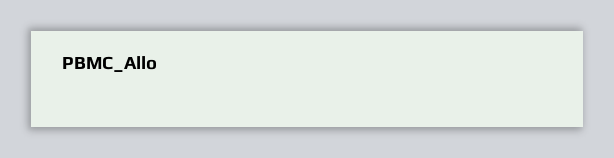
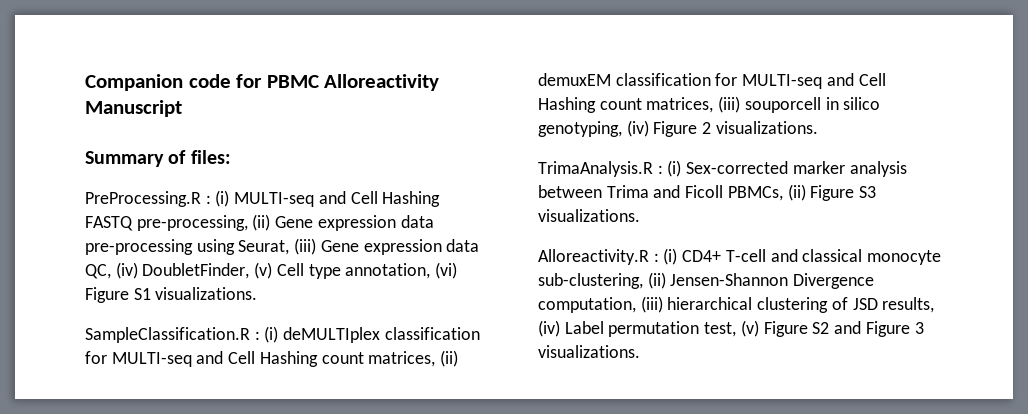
[62,56,157,72] PBMC_Allo -> [85,74,440,91] [85,100,182,117] [85,150,231,167] [85,190,441,207] [85,214,434,231] [85,238,480,255] [85,262,458,279] [85,287,258,303] [85,326,480,343] [85,350,459,367] [538,73,886,89] [538,96,881,113] [538,120,818,137] [538,160,907,177] [538,184,877,201] [538,209,640,222] [538,248,942,265] [538,272,875,289] [538,296,935,313] [538,320,924,337] [538,345,640,358] Companion code for PBMC Alloreactivity Manuscript // Summary of files: // PreProcessing.R : (i) MULTI-seq and Cell Hashing FASTQ pre-processing, (ii) Gene expression data pre-processing using Seurat, (iii) Gene expression data QC, (iv) DoubletFinder, (v) Cell type annotation, (vi) Figure S1 visualizations. // SampleClassification.R : (i) deMULTIplex classification for MULTI-seq and Cell Hashing count matrices, (ii) demuxEM classification for MULTI-seq and Cell Hashing count matrices, (iii) souporcell in silico genotyping, (iv) Figure 2 visualizations. // TrimaAnalysis.R : (i) Sex-corrected marker analysis between Trima and Ficoll PBMCs, (ii) Figure S3 visualizations. // Alloreactivity.R : (i) CD4+ T-cell and classical monocyte sub-clustering, (ii) Jensen-Shannon Divergence computation, (iii) hierarchical clustering of JSD results, (iv) Label permutation test, (v) Figure S2 and Figure 3 visualizations.

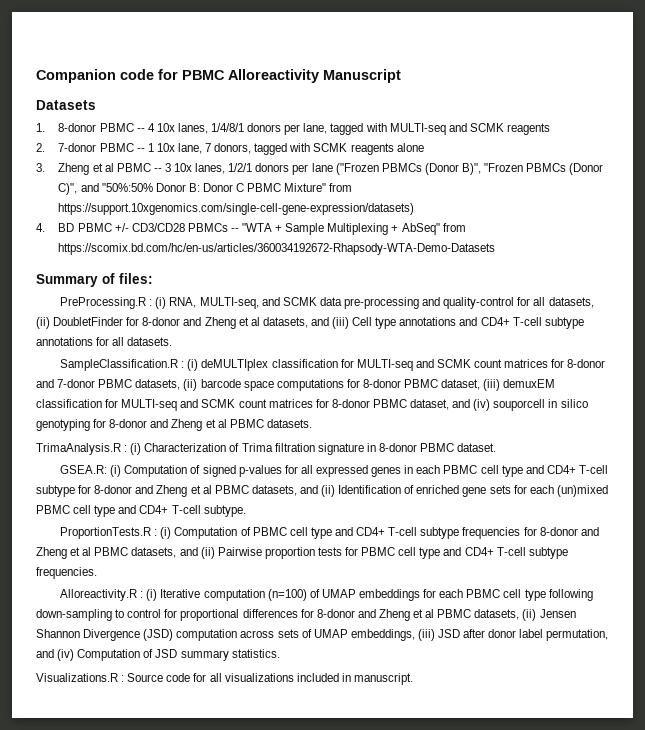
(182, 108) none -> [36,100,96,110] [36,123,550,135] [36,143,424,155] [36,163,604,175] [58,183,353,195] [58,203,415,215] [36,223,466,235] [58,243,496,255] // Datasets // 1. 8-donor PBMC -- 4 10x lanes, 1/4/8/1 donors per lane, tagged with MULTI-seq and SCMK reagents // 2. 7-donor PBMC -- 1 10x lane, 7 donors, tagged with SCMK reagents alone // 3. Zheng et al PBMC -- 3 10x lanes, 1/2/1 donors per lane ("Frozen PBMCs (Donor B)", "Frozen PBMCs (Donor C)", and "50%:50% Donor B: Donor C PBMC Mixture" from https://support.10xgenomics.com/single-cell-gene-expression/datasets) // 4. BD PBMC +/- CD3/CD28 PBMCs -- "WTA + Sample Multiplexing + AbSeq" from https://scomix.bd.com/hc/en-us/articles/360034192672-Rhapsody-WTA-Demo-Datasets
[234,191,441,207] [85,214,434,231] [85,238,480,255] [85,262,458,279] [85,287,258,303] MULTI-seq and Cell Hashing FASTQ pre-processing, (ii) Gene expression data pre-processing using Seurat, (iii) Gene expression data QC, (iv) DoubletFinder, (v) Cell type annotation, (vi) Figure S1 visualizations. -> [169,297,594,309] [36,317,584,329] [36,337,173,346] RNA, MULTI-seq, and SCMK data pre-processing and quality-control for all datasets, (ii) DoubletFinder for 8-donor and Zheng et al datasets, and (iii) Cell type annotations and CD4+ T-cell subtype annotations for all datasets.
[228,350,459,367] Cell Hashing count matrices, (ii) -> [437,359,606,368] [36,379,501,391] SCMK count matrices for 8-donor and 7-donor PBMC datasets, (ii) barcode space computations for 8-donor PBMC dataset, (iii)
[858,73,886,86] [538,96,881,113] [538,120,818,137] [538,160,907,177] [538,184,877,201] [538,209,640,222] [538,248,942,265] [538,272,875,289] [538,296,935,313] [538,320,924,337] [538,345,640,358] Cell Hashing count matrices, (iii) souporcell in silico genotyping, (iv) Figure 2 visualizations. // TrimaAnalysis.R : (i) Sex-corrected marker analysis between Trima and Ficoll PBMCs, (ii) Figure S3 visualizations. // Alloreactivity.R : (i) CD4+ T-cell and classical monocyte sub-clustering, (ii) Jensen-Shannon Divergence computation, (iii) hierarchical clustering of JSD results, (iv) Label permutation test, (v) Figure S2 and Figure 3 visualizations. -> [201,399,588,411] [36,419,312,431] [36,443,497,455] [60,465,608,477] [36,485,608,497] [36,505,246,517] [60,527,599,539] [36,547,568,559] [36,567,97,579] [60,589,593,601] [36,609,576,621] [36,629,609,641] [36,649,280,661] [36,673,413,685] SCMK count matrices for 8-donor PBMC dataset, and (iv) souporcell in silico genotyping for 8-donor and Zheng et al PBMC datasets. // TrimaAnalysis.R : (i) Characterization of Trima filtration signature in 8-donor PBMC dataset. // GSEA.R: (i) Computation of signed p-values for all expressed genes in each PBMC cell type and CD4+ T-cell subtype for 8-donor and Zheng et al PBMC datasets, and (ii) Identification of enriched gene sets for each (un)mixed PBMC cell type and CD4+ T-cell subtype. // ProportionTests.R : (i) Computation of PBMC cell type and CD4+ T-cell subtype frequencies for 8-donor and Zheng et al PBMC datasets, and (ii) Pairwise proportion tests for PBMC cell type and CD4+ T-cell subtype frequencies. // Alloreactivity.R : (i) Iterative computation (n=100) of UMAP embeddings for each PBMC cell type following down-sampling to control for proportional differences for 8-donor and Zheng et al PBMC datasets, (ii) Jensen Shannon Divergence (JSD) computation across sets of UMAP embeddings, (iii) JSD after donor label permutation, and (iv) Computation of JSD summary statistics. // Visualizations.R : Source code for all visualizations included in manuscript.

